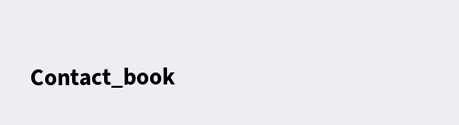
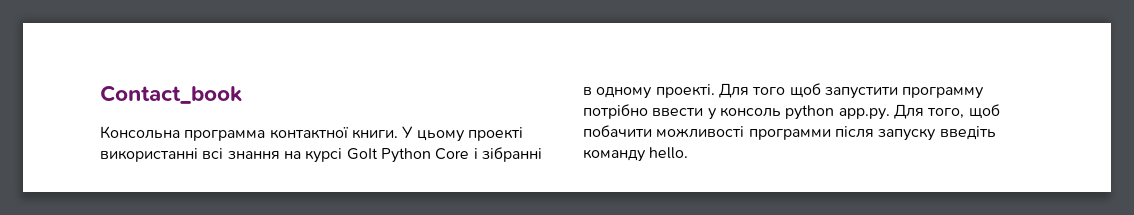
(176, 78) none -> [100,126,523,142] [100,147,542,163] [583,83,985,99] [583,104,1000,120] [583,125,996,141] [583,147,689,162] // Консольна программа контактної книги. У цьому проекті використанні всі знання на курсі GoIt Python Core і зібранні в одному проекті. Для того щоб запустити программу потрібно ввести у консоль python app.py. Для того, щоб побачити можливості программи після запуску введіть команду hello.

